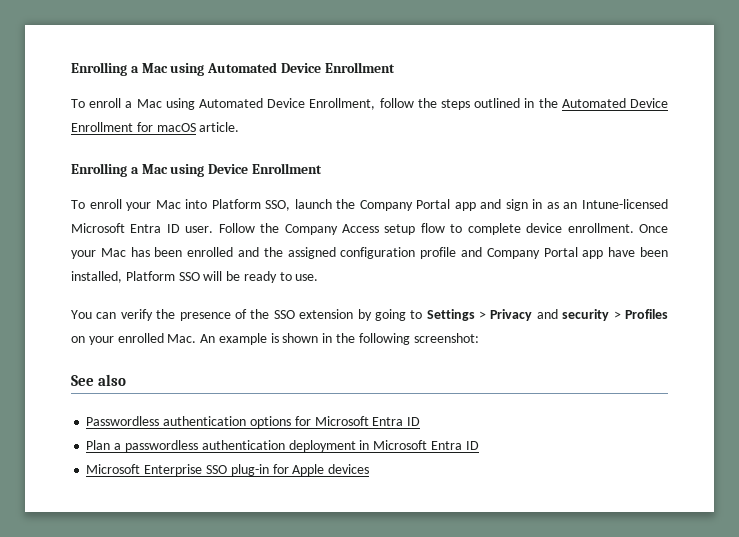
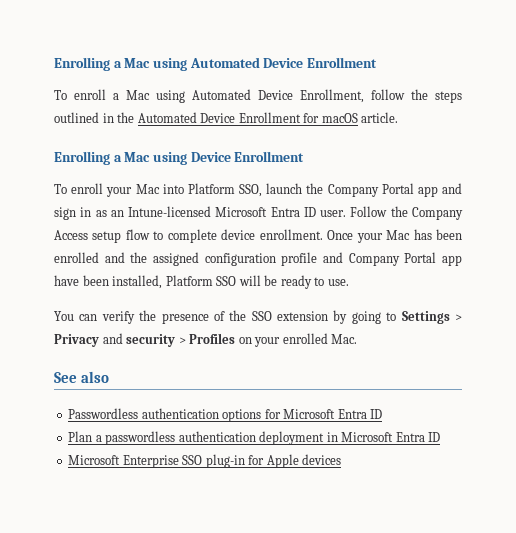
[200,333,479,345] An example is shown in the following screenshot: -> (358, 339) none

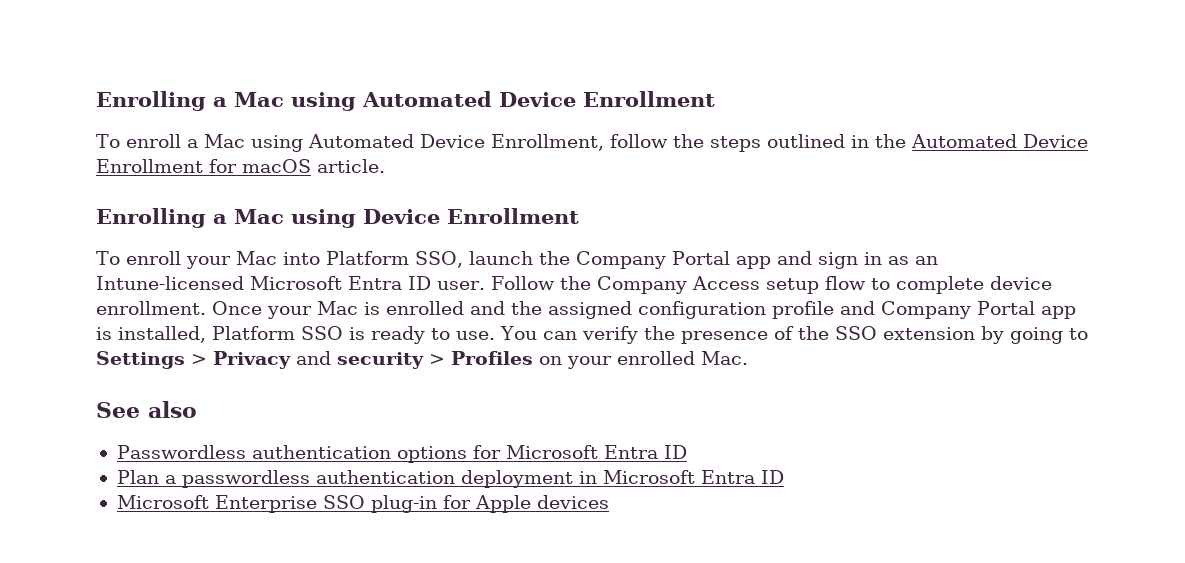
[413,229,462,240] has been -> [364,302,380,315] is
[54,275,109,286] have been -> [96,327,112,340] is
[238,275,278,286] will be -> [349,327,365,340] is
(349, 282) // -> (495, 335) none

